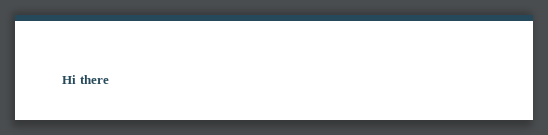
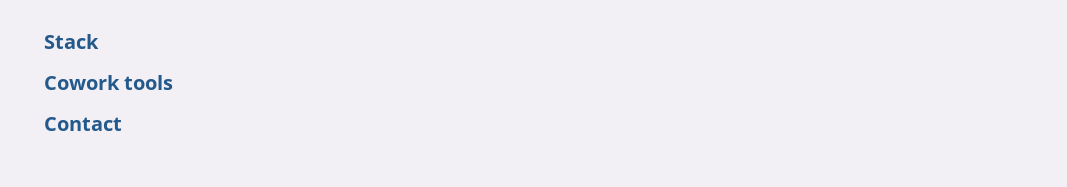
[62,75,109,84] Hi there -> [44,34,99,49] [44,75,174,90] [44,117,122,131] Stack // Cowork tools // Contact

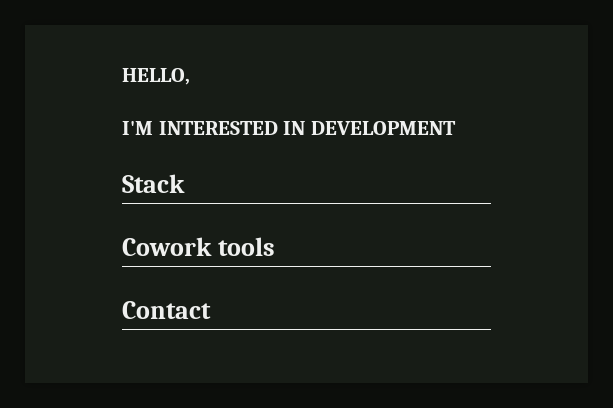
(44, 41) none -> [122,68,190,85] [122,121,456,135] HELLO, // I'M INTERESTED IN DEVELOPMENT //

